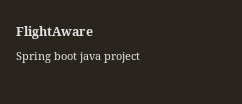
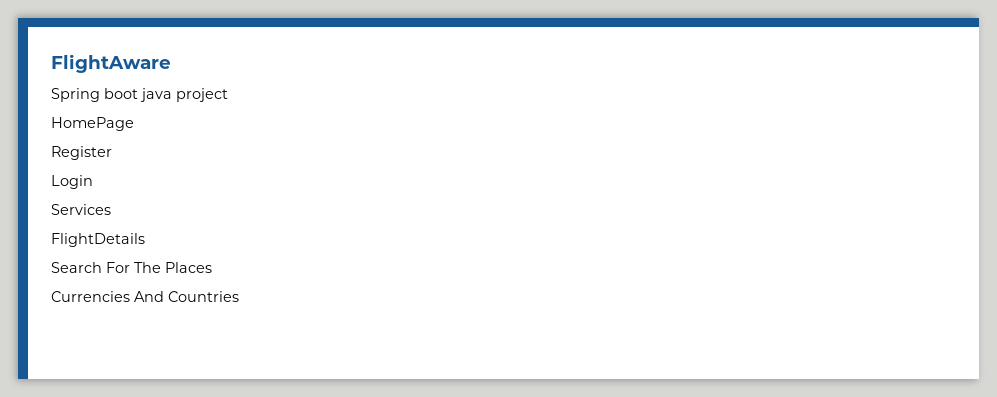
(140, 57) none -> [51,117,134,131] [51,146,112,160] [51,175,93,189] [51,204,111,215] [51,233,145,247] [51,262,212,273] [51,291,239,302] // HomePage // Register // Login // Services // FlightDetails // Search For The Places // Currencies And Countries

